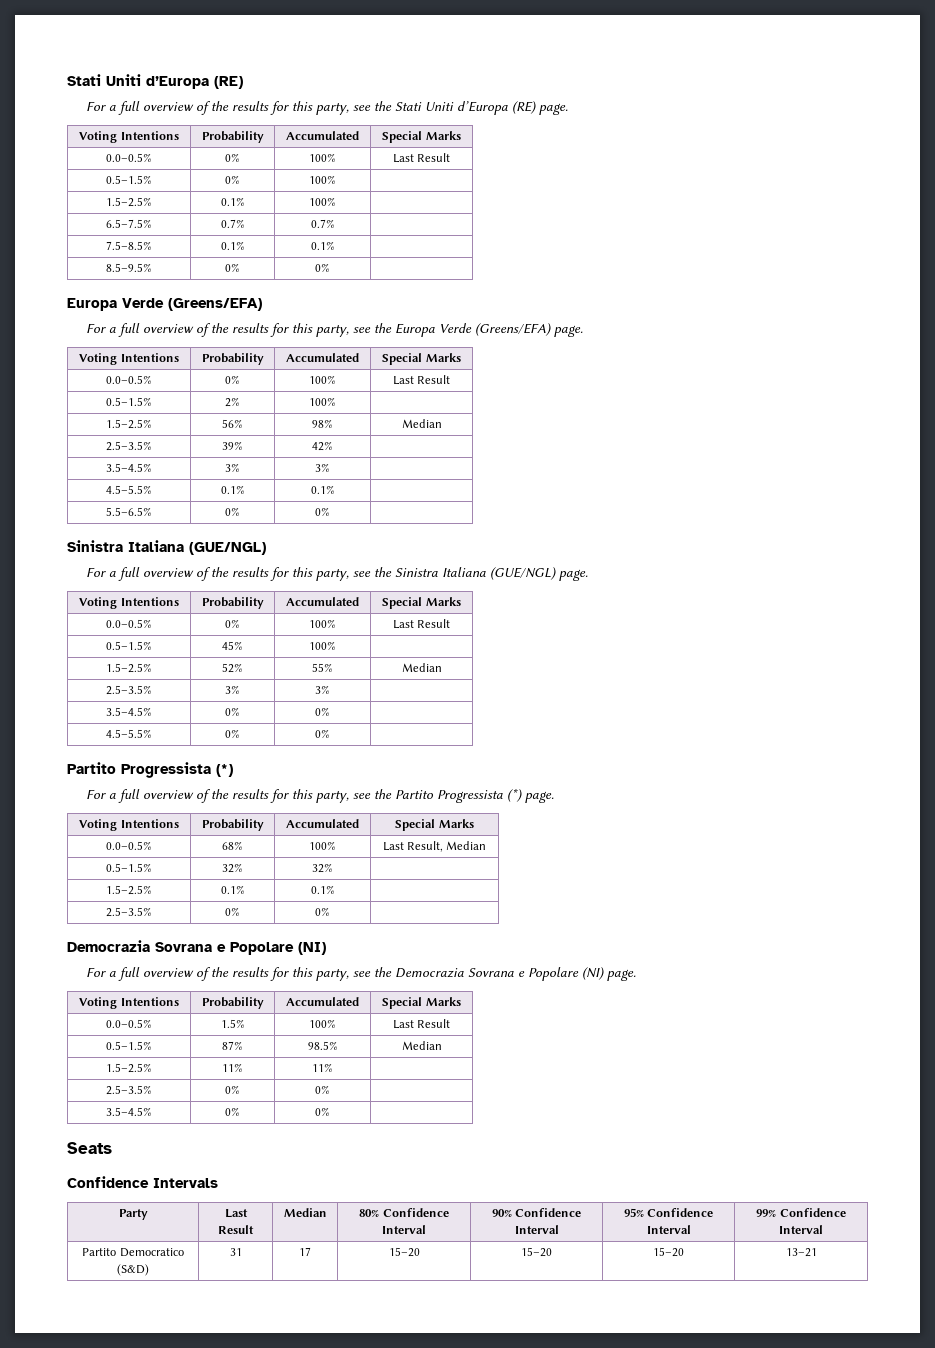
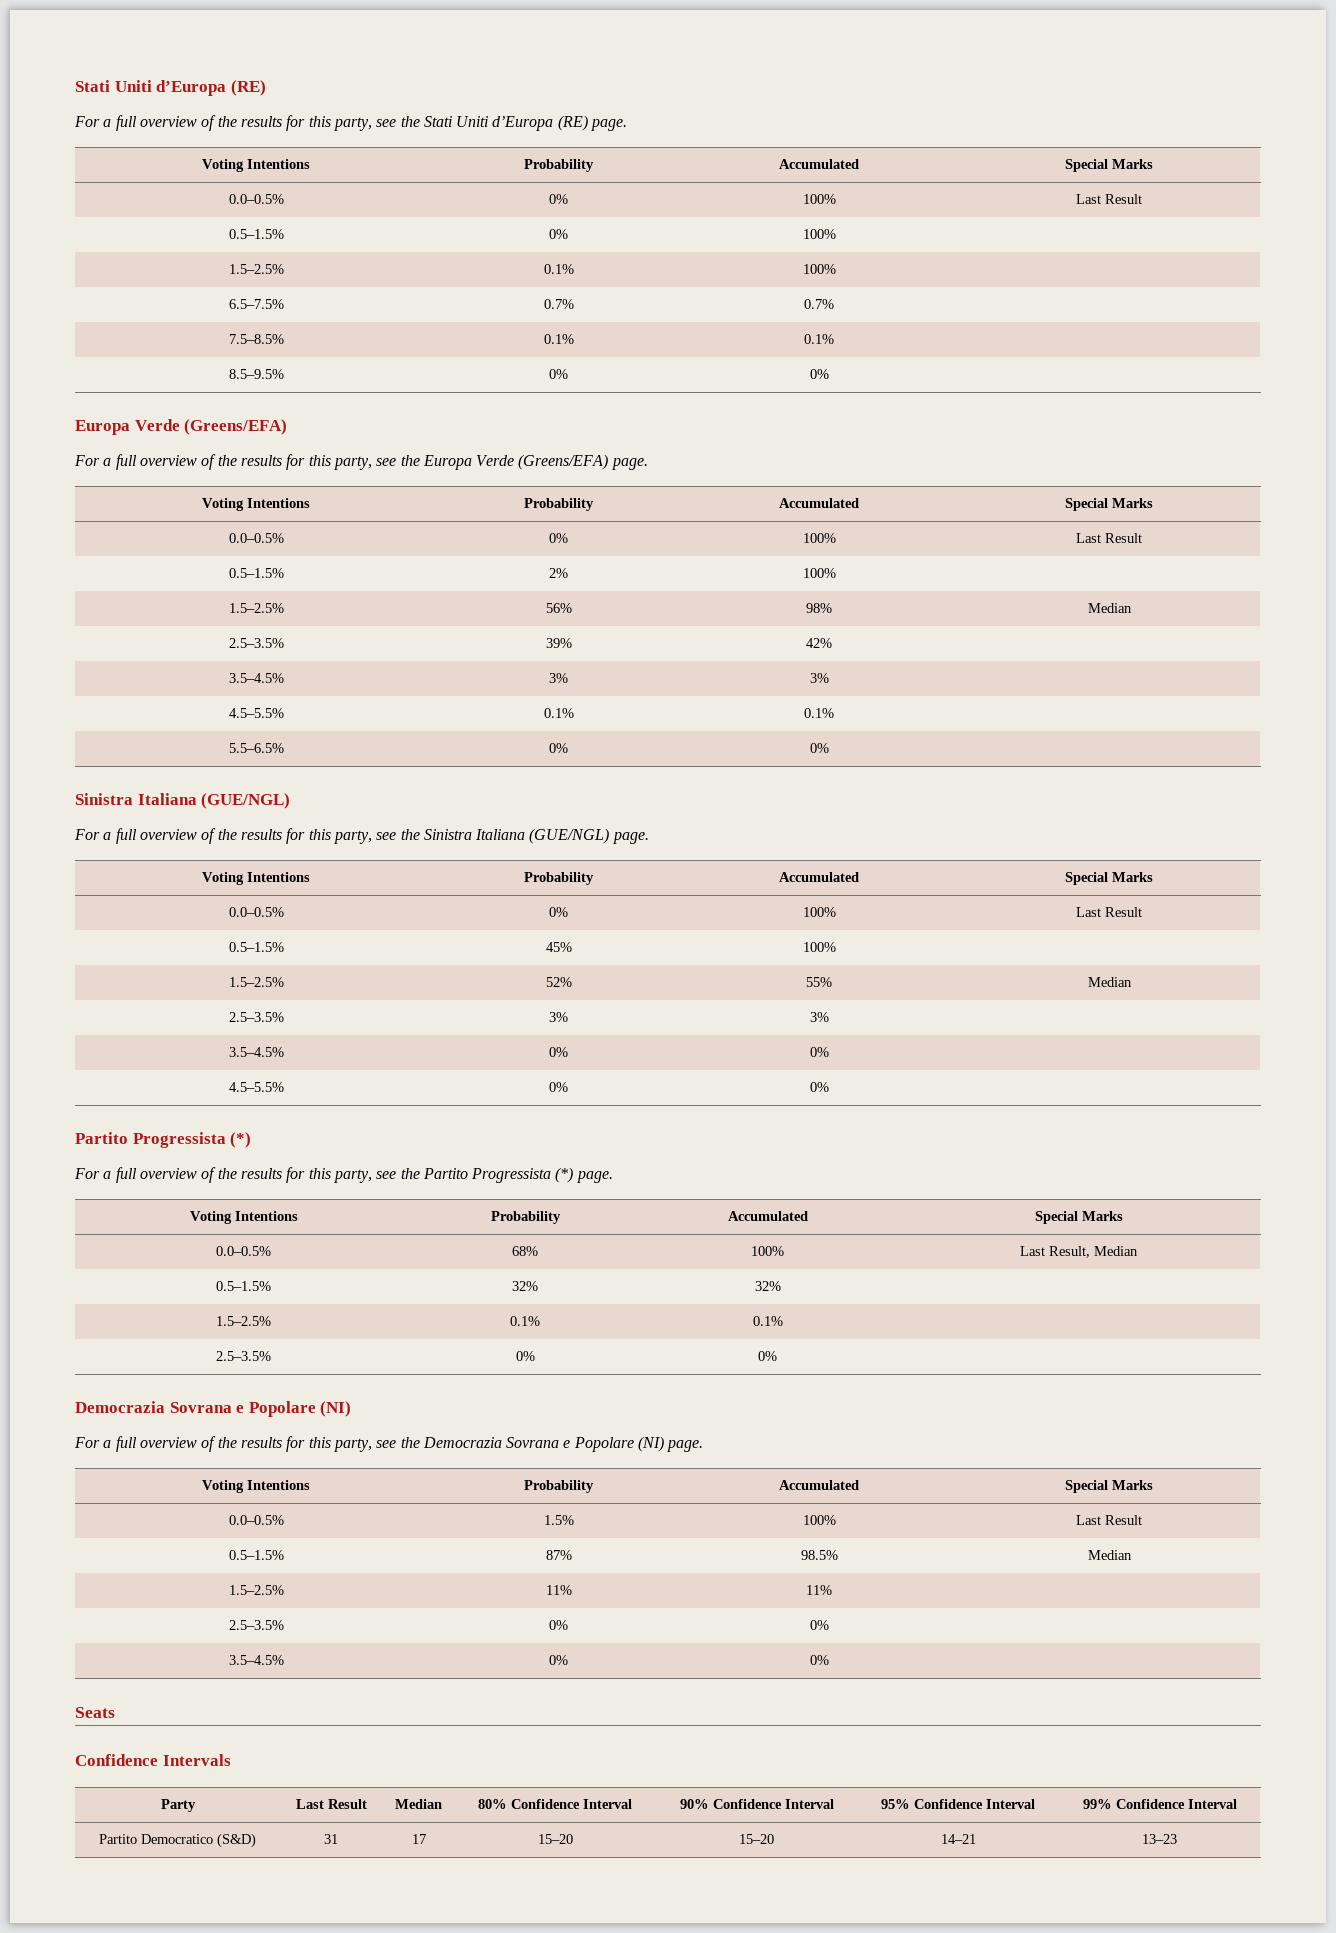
[653,1247,684,1257] [785,1248,817,1257] 15–20 | 13–21 -> [940,1834,976,1844] [1142,1834,1177,1844] 14–21 | 13–23

